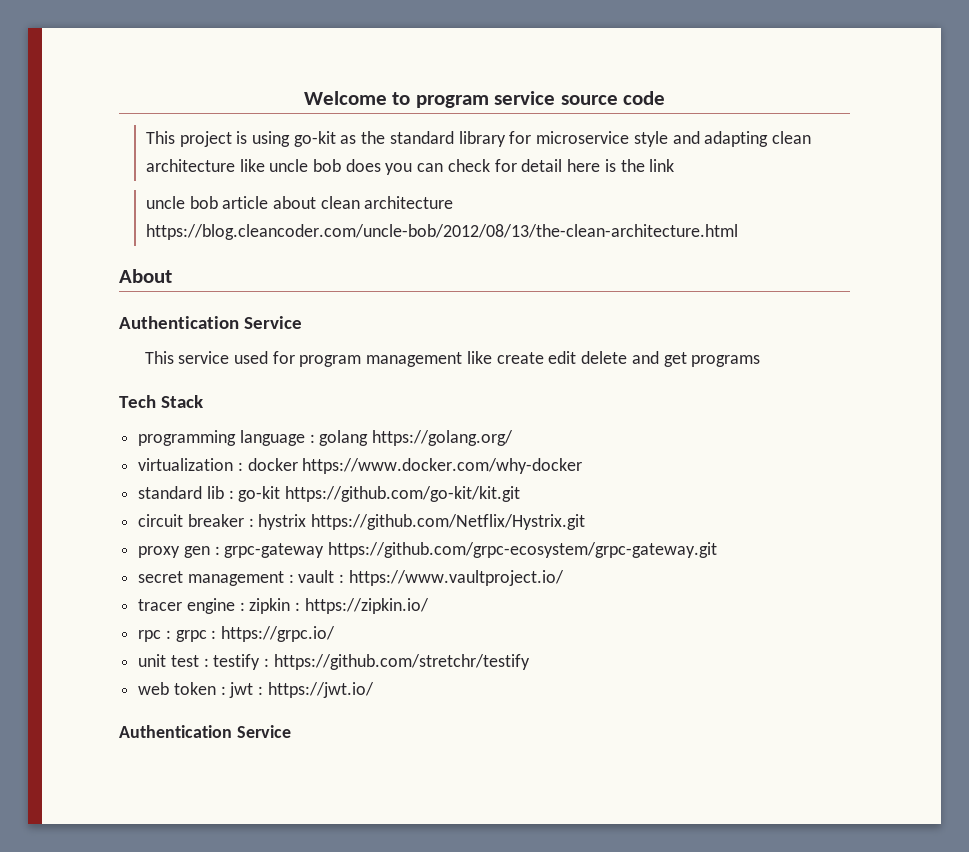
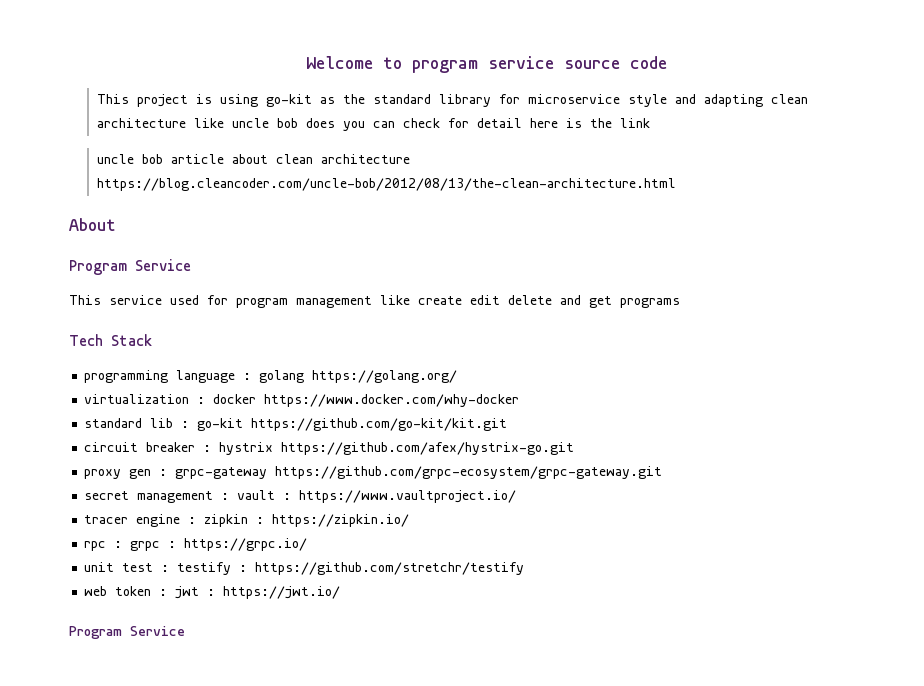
[119,316,239,329] Authentication -> [69,260,127,275] Program
[311,514,586,530] https://github.com/Netflix/Hystrix.git -> [281,442,575,455] https://github.com/afex/hystrix-go.git
[119,725,232,738] Authentication -> [69,626,122,639] Program

